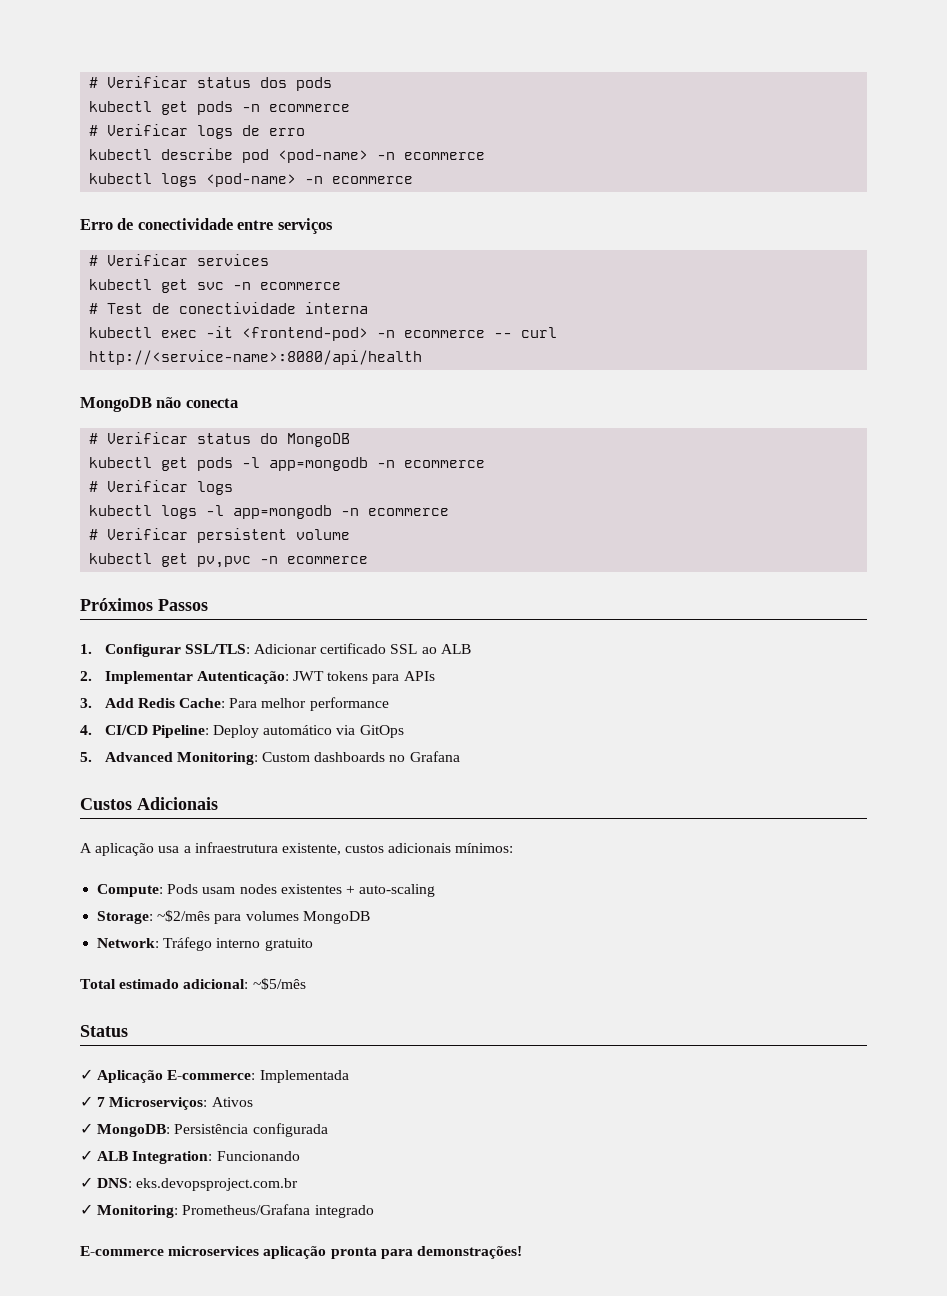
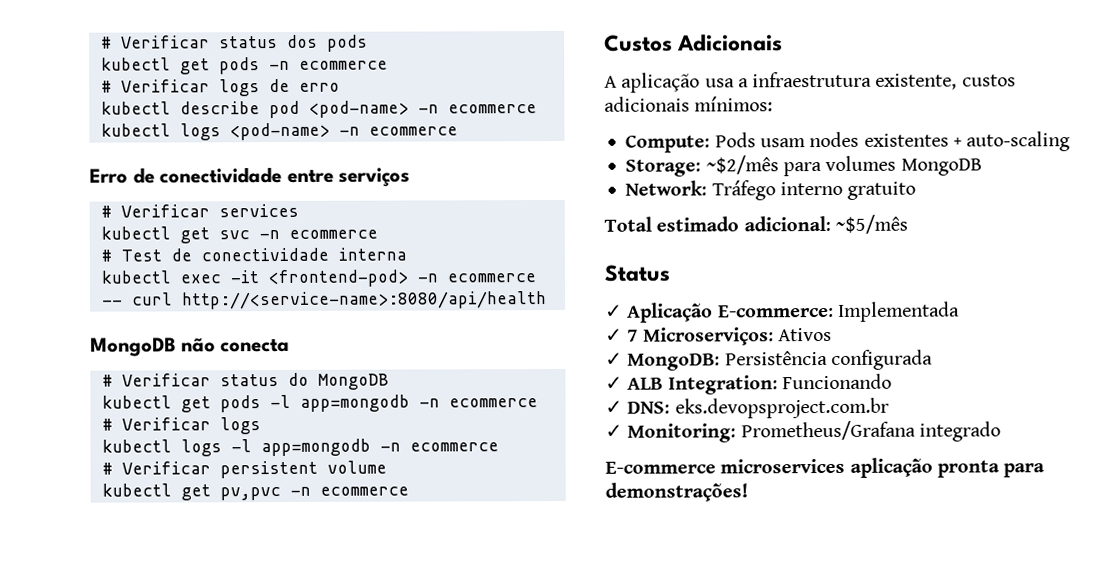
[80,598,208,611] [80,643,471,657] [80,671,435,684] [80,697,389,711] [80,725,404,738] [80,751,460,765] // Próximos Passos // 1. Configurar SSL/TLS: Adicionar certificado SSL ao ALB // 2. Implementar Autenticação: JWT tokens para APIs // 3. Add Redis Cache: Para melhor performance // 4. CI/CD Pipeline: Deploy automático via GitOps // 5. Advanced Monitoring: Custom dashboards no Grafana -> (409, 491) none

